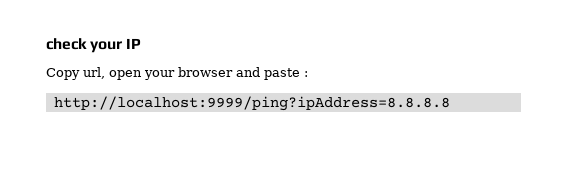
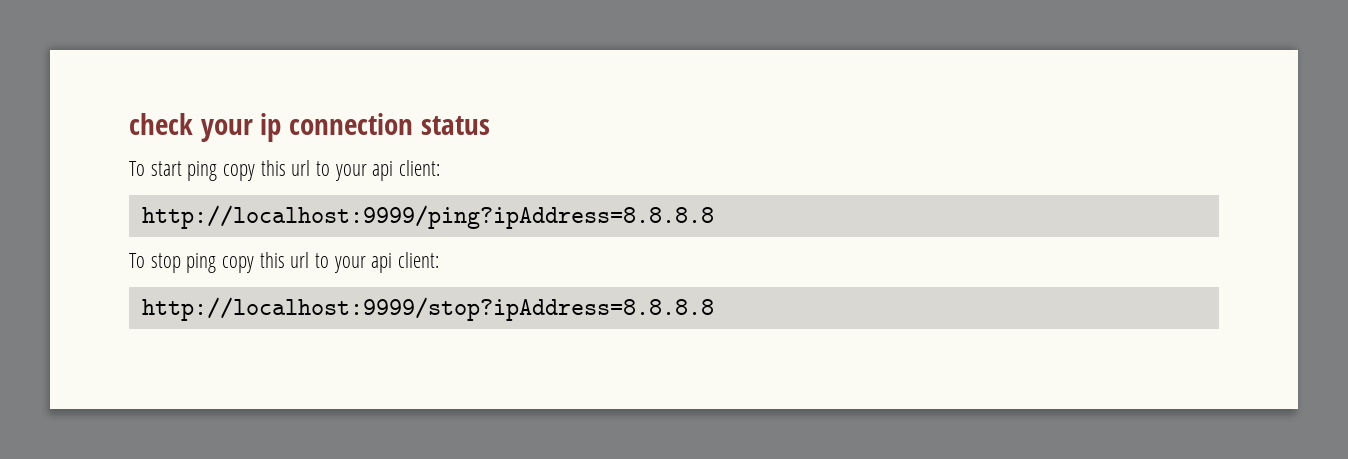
[126,38,142,49] [46,67,308,80] [53,96,450,111] IP // Copy url, open your browser and paste : // http://localhost:9999/ping?ipAddress=8.8.8.8 -> [260,113,490,142] [129,160,441,181] [141,205,714,229] [129,252,440,273] [141,297,714,321] ip connection status // To start ping copy this url to your api client: // http://localhost:9999/ping?ipAddress=8.8.8.8 // To stop ping copy this url to your api client: // http://localhost:9999/stop?ipAddress=8.8.8.8

